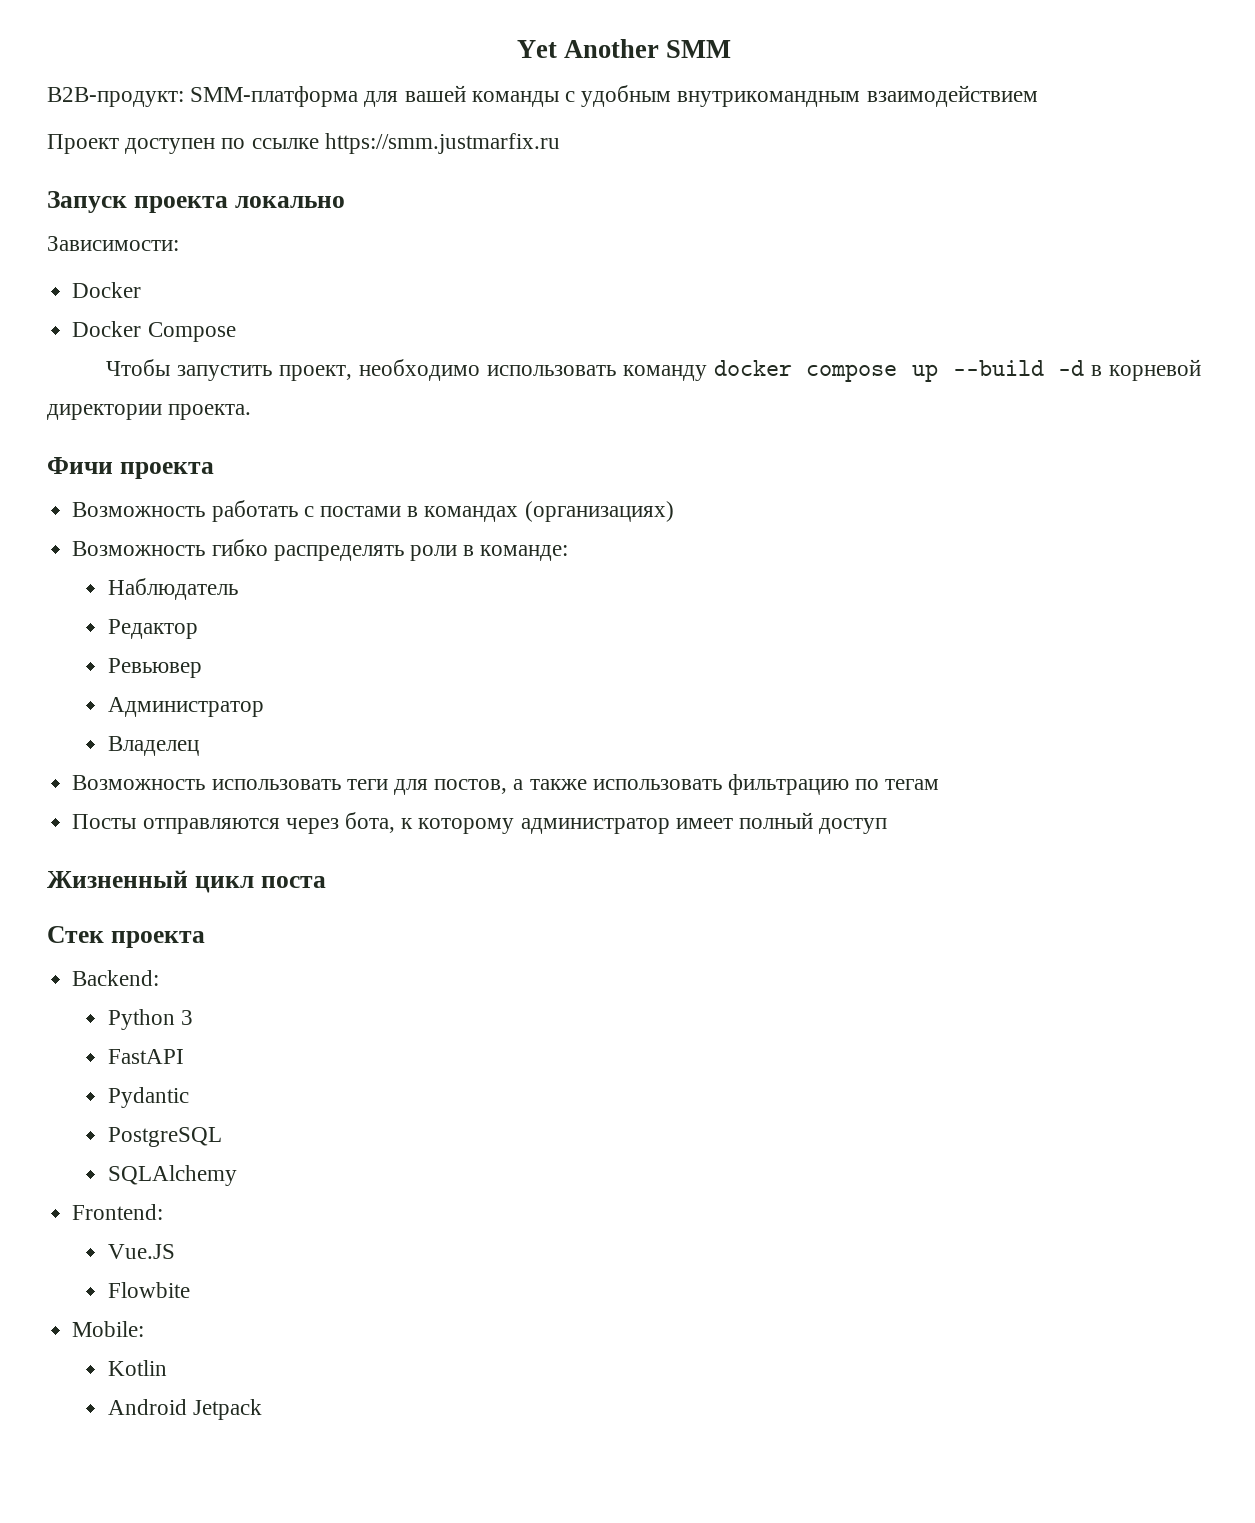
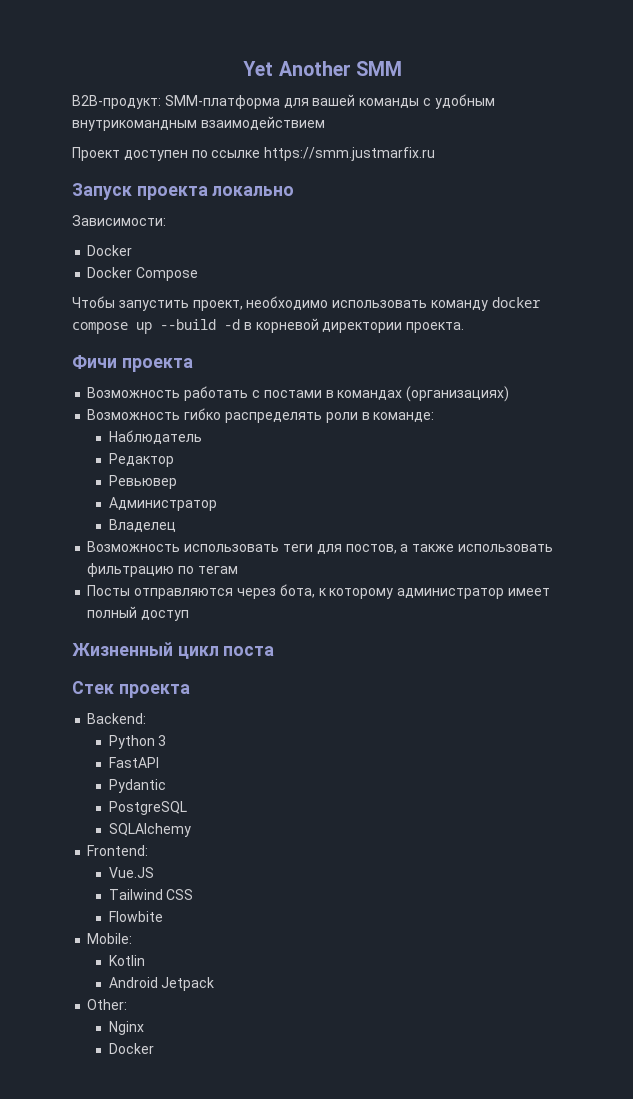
(175, 1251) none -> [108,889,194,900] // Tailwind CSS
(263, 1409) none -> [87,999,128,1010] [108,1021,144,1035] [108,1043,154,1054] // Other: // Nginx // Docker

